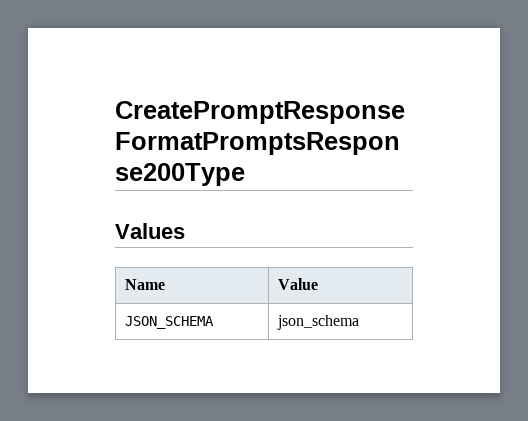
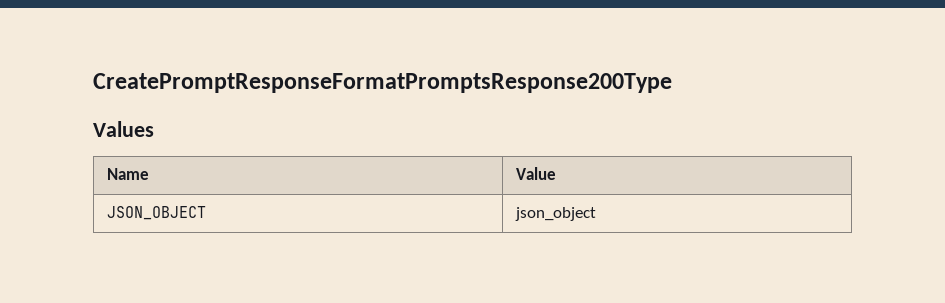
[124,316,214,329] [276,315,359,330] JSON_SCHEMA | json_schema -> [106,206,206,220] [514,207,596,221] JSON_OBJECT | json_object

